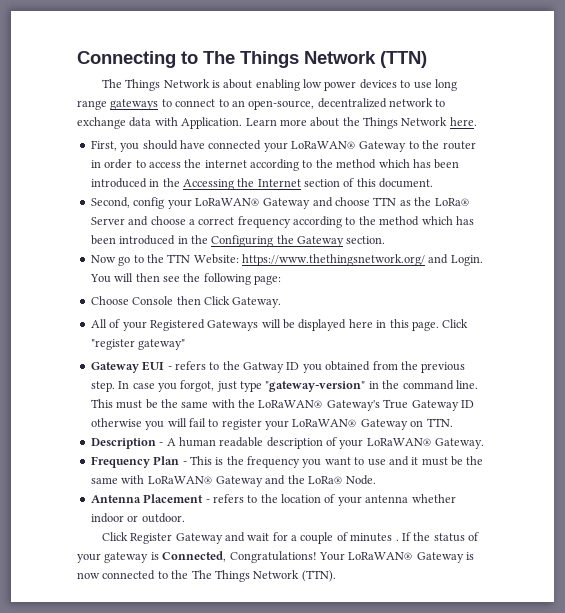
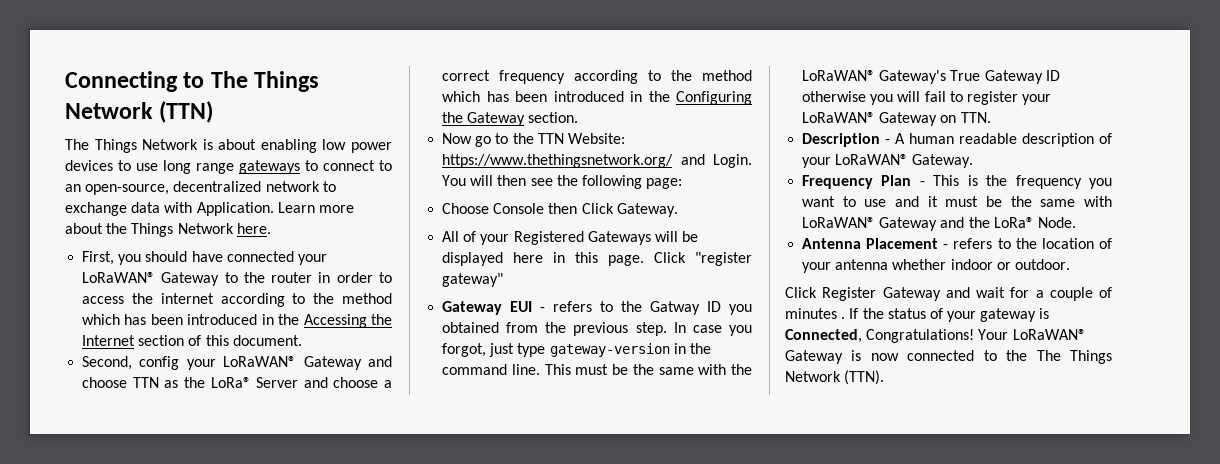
[265,381,366,392] "gateway-version" -> [549,343,670,357] gateway-version

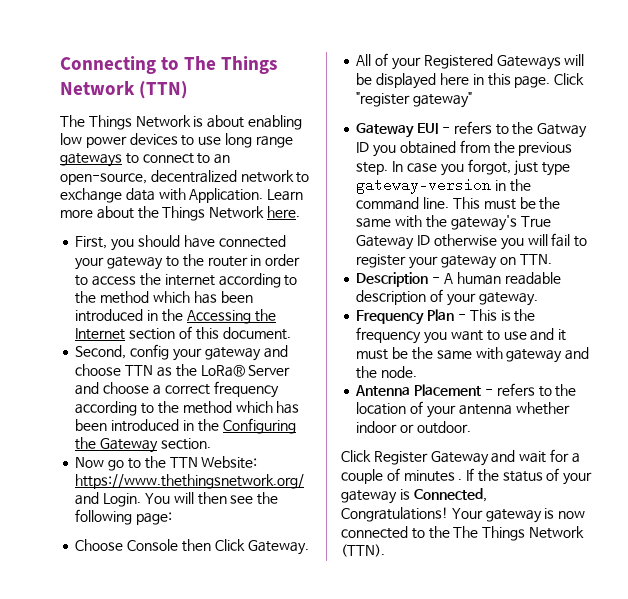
[82,272,220,286] LoRaWAN® Gateway -> [107,256,164,270] gateway
[223,356,362,370] LoRaWAN® Gateway -> [204,347,261,361] gateway
[802,70,947,84] LoRaWAN® Gateway's -> [450,215,517,231] gateway's
[802,112,938,126] LoRaWAN® Gateway -> [440,255,497,269] gateway
[835,154,974,168] LoRaWAN® Gateway. -> [478,292,538,306] gateway.
[802,217,1076,231] LoRaWAN® Gateway and the LoRa® Node. -> [506,347,590,363] [356,366,418,379] gateway and the node.
[1012,329,1086,340] [785,350,843,364] LoRaWAN® Gateway -> [485,509,542,523] gateway

